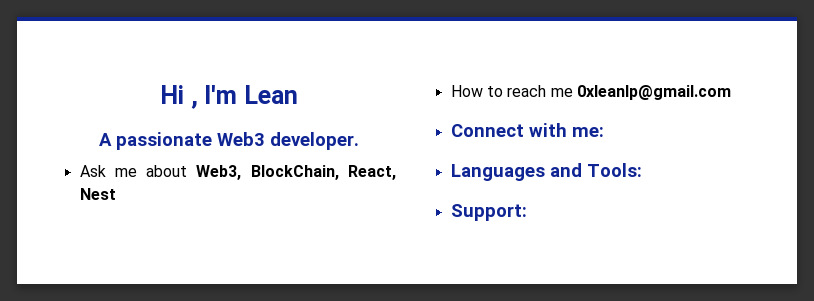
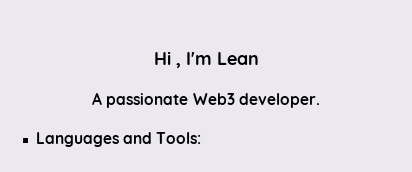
[79,165,396,180] [79,188,116,200] [450,85,731,100] [450,123,604,137] // Ask me about Web3, BlockChain, React, Nest // How to reach me 0xleanlp@gmail.com // Connect with me: -> (320, 100) none
[450,204,527,221] // Support: -> (202, 138) none

